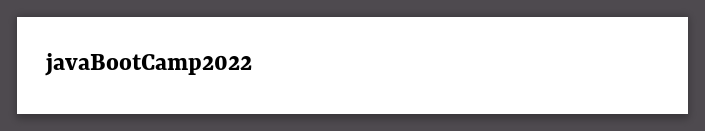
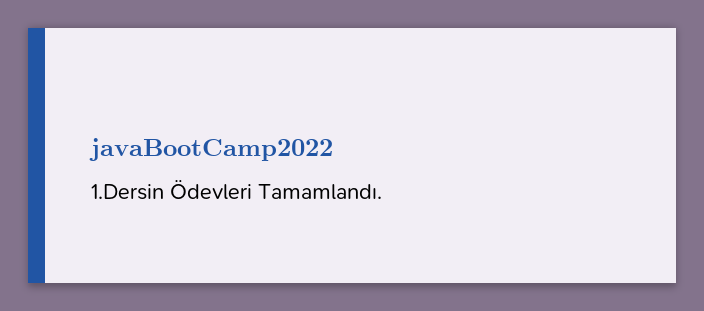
(252, 64) none -> [91,180,382,200] // 1.Dersin Ödevleri Tamamlandı.

